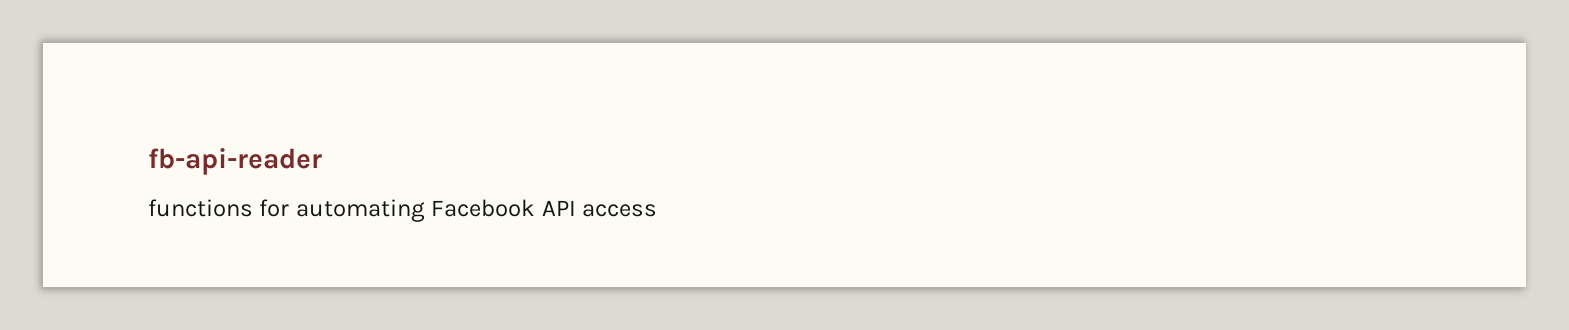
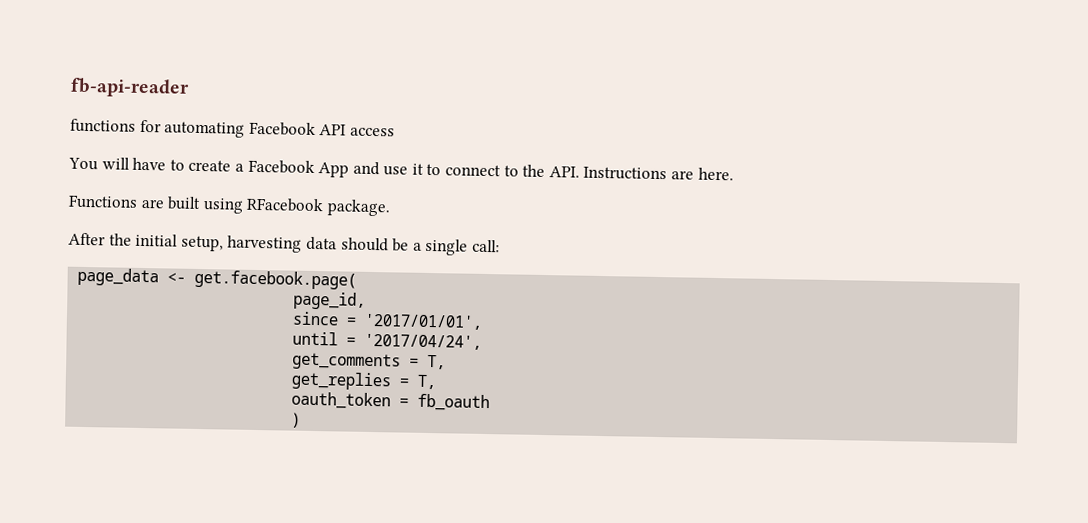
(658, 210) none -> [68,157,734,181] [68,194,391,217] [68,232,500,256] [77,267,358,290] [293,291,367,310] [292,311,484,330] [292,331,483,350] [292,352,447,371] [291,371,438,391] [291,391,491,412] [291,412,302,428] // You will have to create a Facebook App and use it to connect to the API. Instructions are here. // Functions are built using RFacebook package. // After the initial setup, harvesting data should be a single call: // page_data <- get.facebook.page( // page_id, // since = '2017/01/01', // until = '2017/04/24', // get_comments = T, // get_replies = T, // oauth_token = fb_oauth // )

